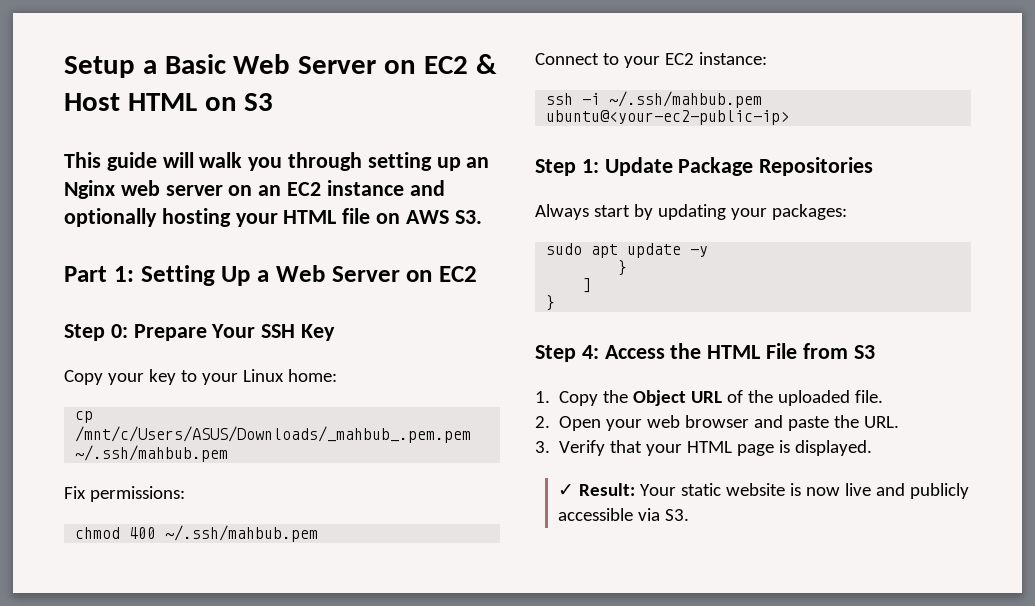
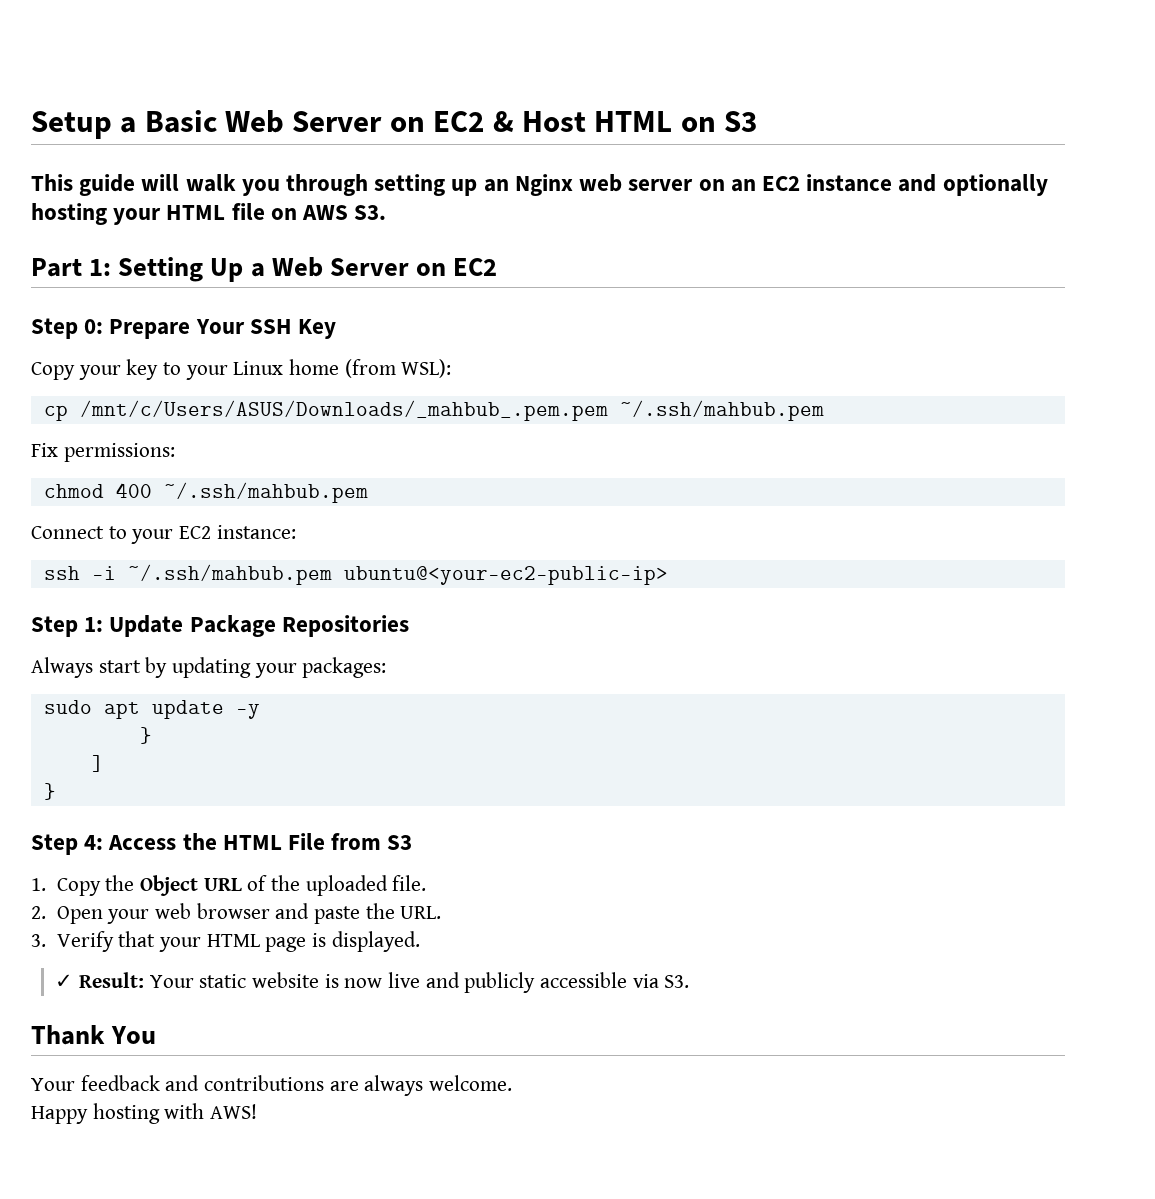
[287,369,337,382] home: -> [289,359,452,378] home (from WSL):
(689, 515) none -> [31,1025,157,1045] [31,1075,513,1096] [31,1103,258,1124] // Thank You // Your feedback and contributions are always welcome. // Happy hosting with AWS!

